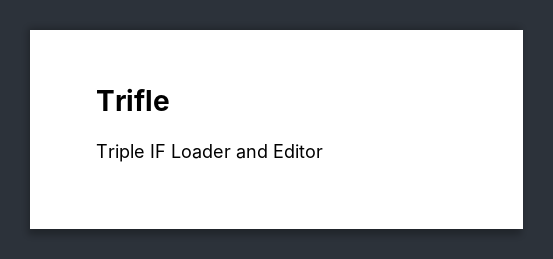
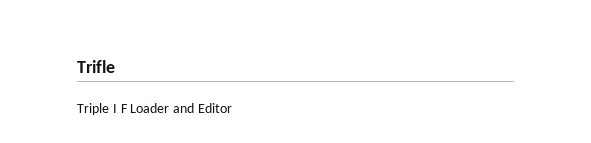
[150,144,166,158] IF -> [112,104,128,113] I F

